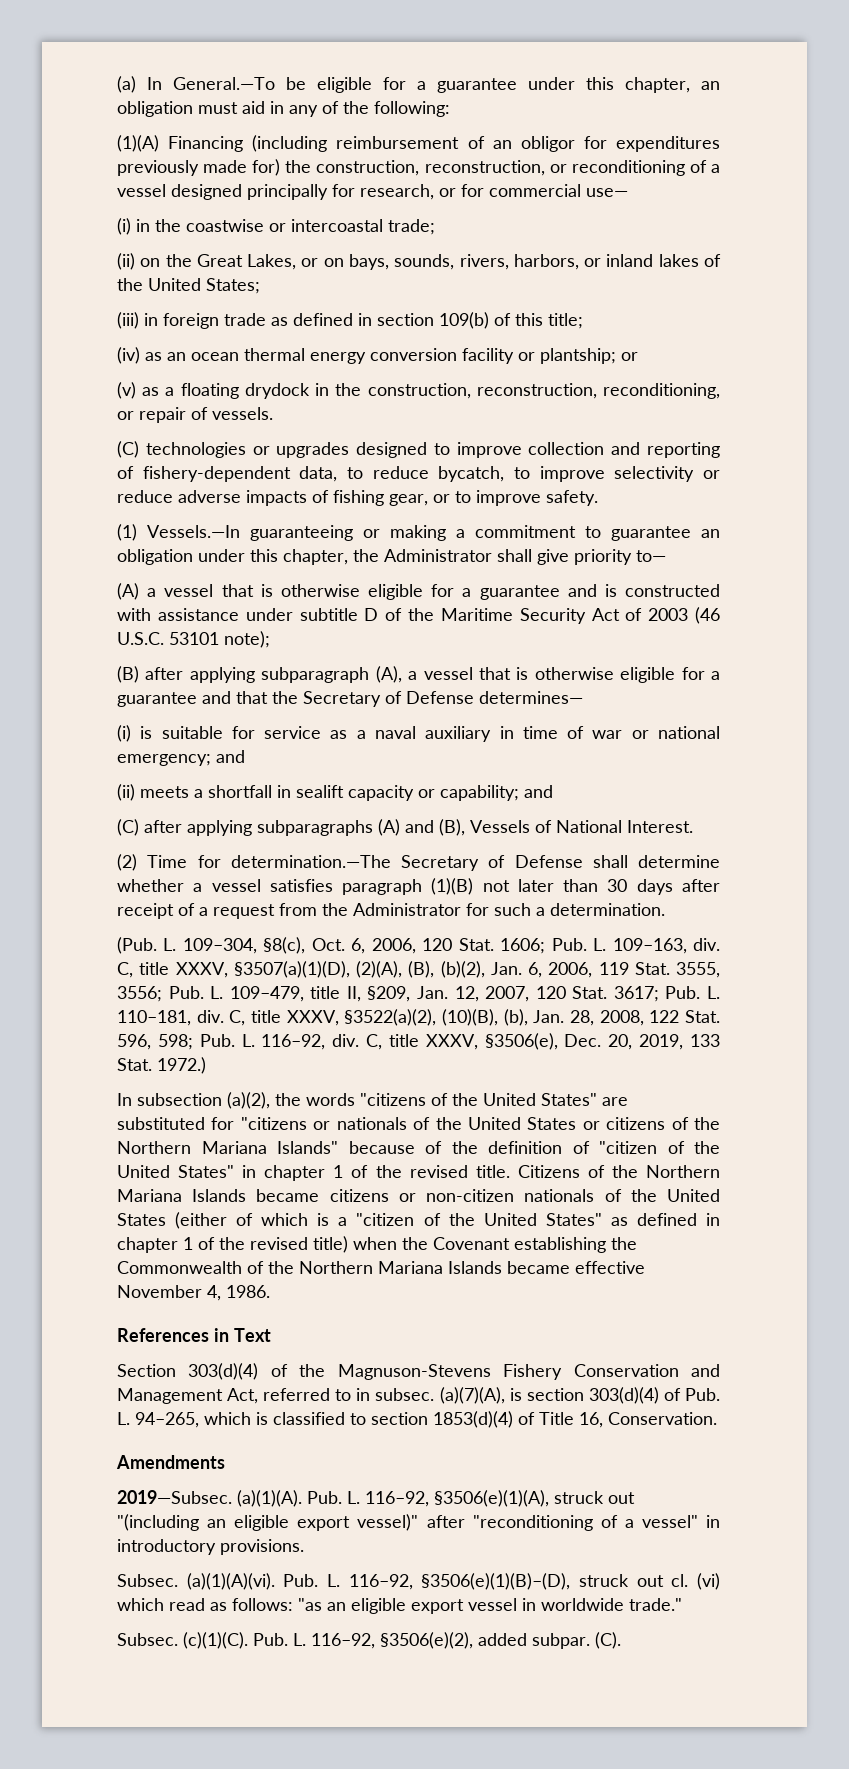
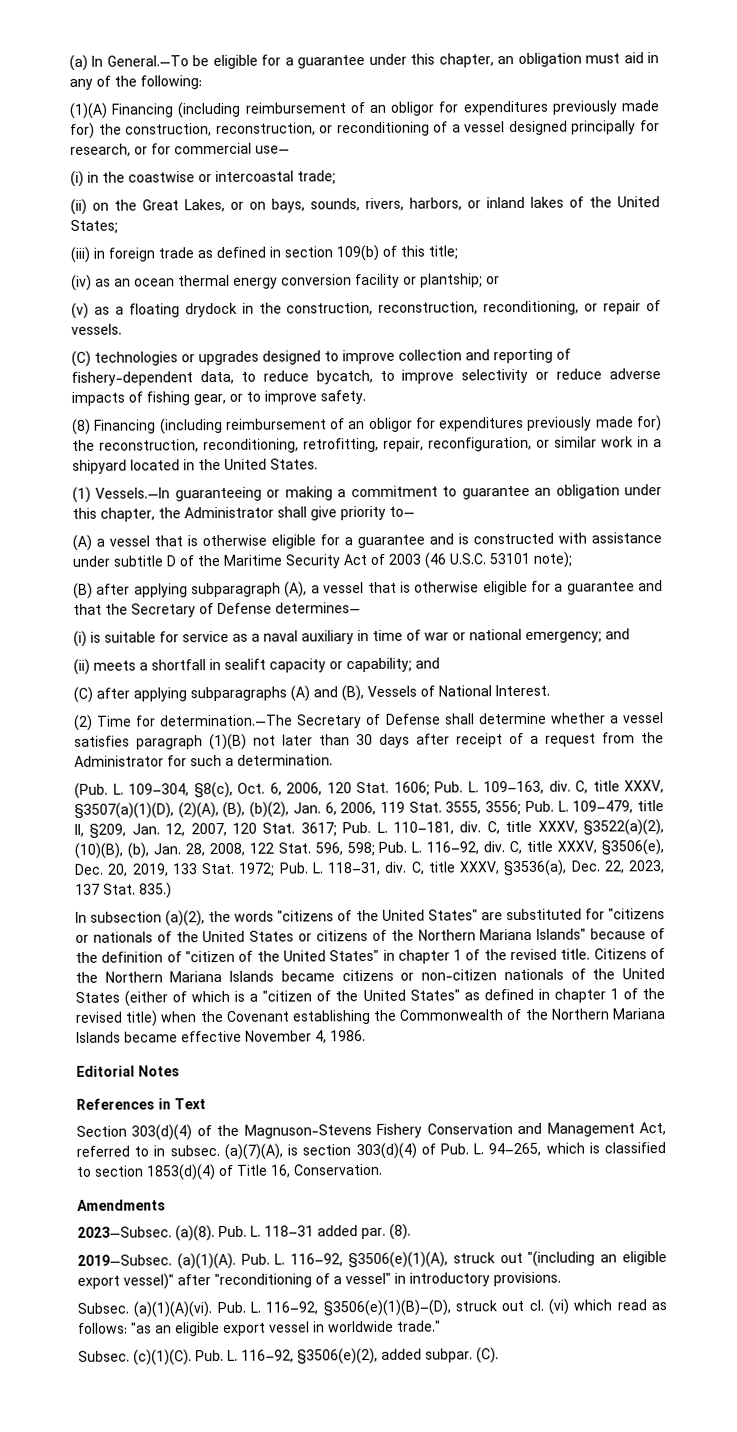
(598, 498) none -> [72,415,662,435] [72,436,662,454] [72,458,318,474] // (8) Financing (including reimbursement of an obligor for expenditures previously made for) the reconstruction, reconditioning, retrofitting, repair, reconfiguration, or similar work in a shipyard located in the United States.
[157,1057,206,1074] 1972.) -> [238,859,665,877] [75,882,172,899] 1972; Pub. L. 118–31, div. C, title XXXV, §3536(a), Dec. 22, 2023, 137 Stat. 835.)
(270, 1291) none -> [76,1065,180,1077] // Editorial Notes
(225, 1462) none -> [77,1223,411,1242] // 2023—Subsec. (a)(8). Pub. L. 118–31 added par. (8).

